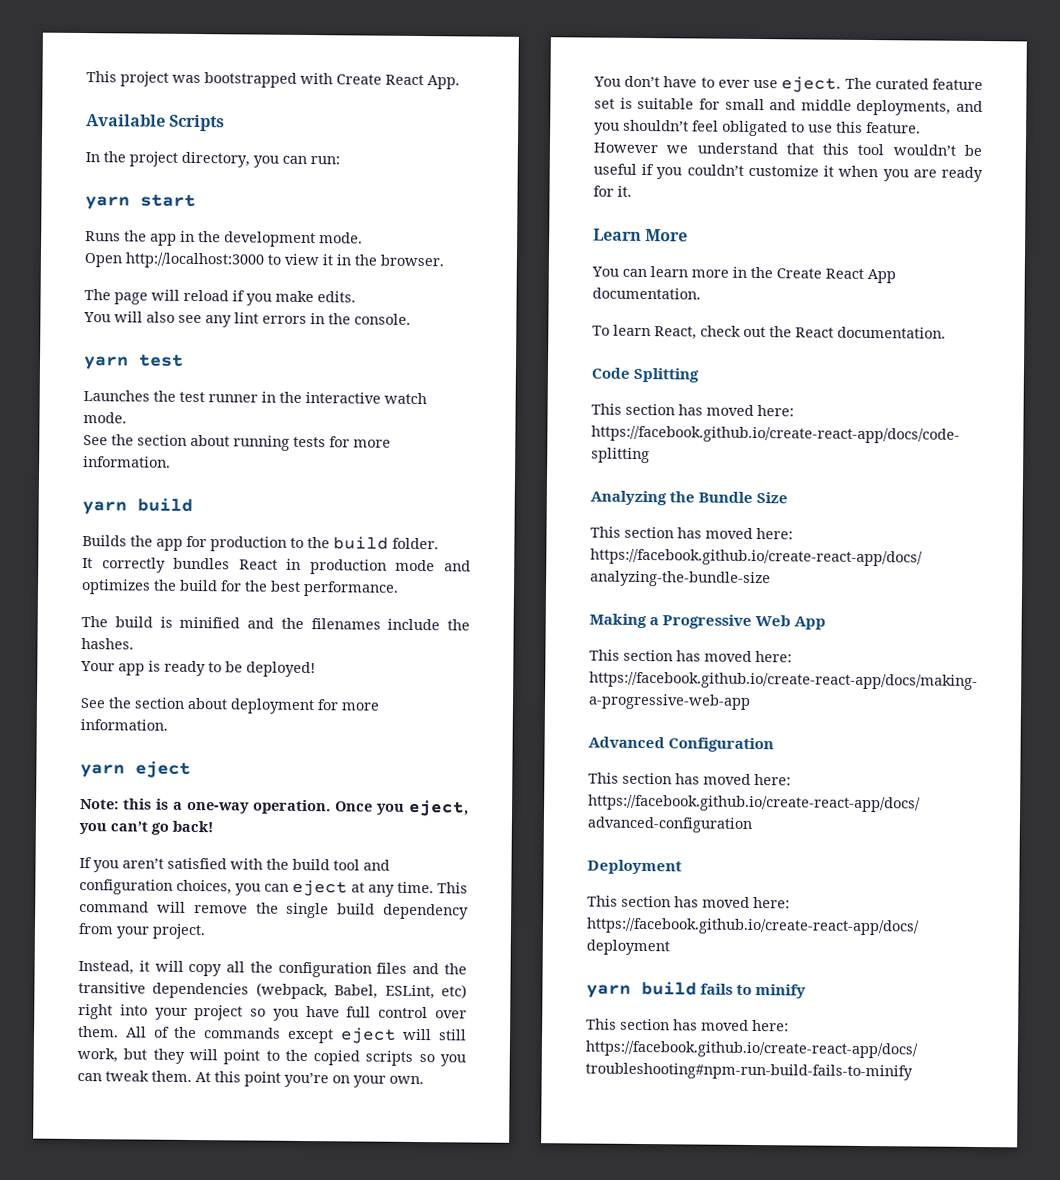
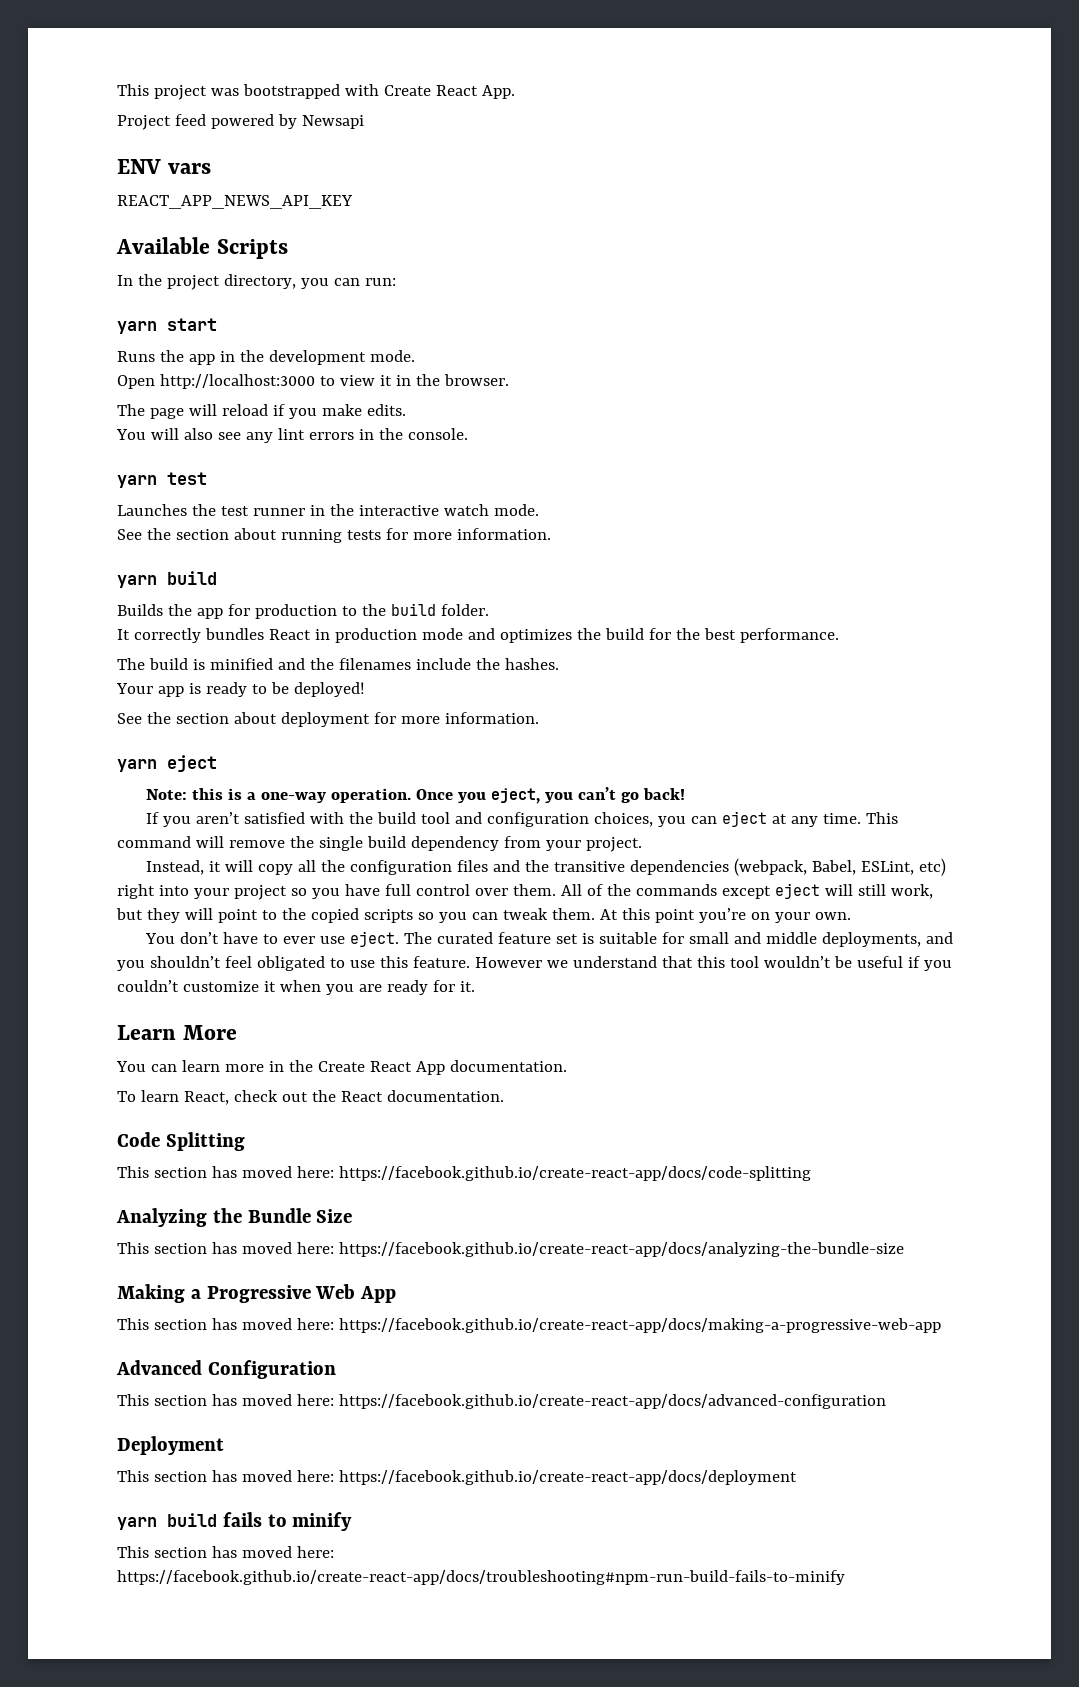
(460, 82) none -> [117,114,364,130] [117,159,211,174] [117,195,353,209] // Project feed powered by Newsapi // ENV vars // REACT_APP_NEWS_API_KEY

